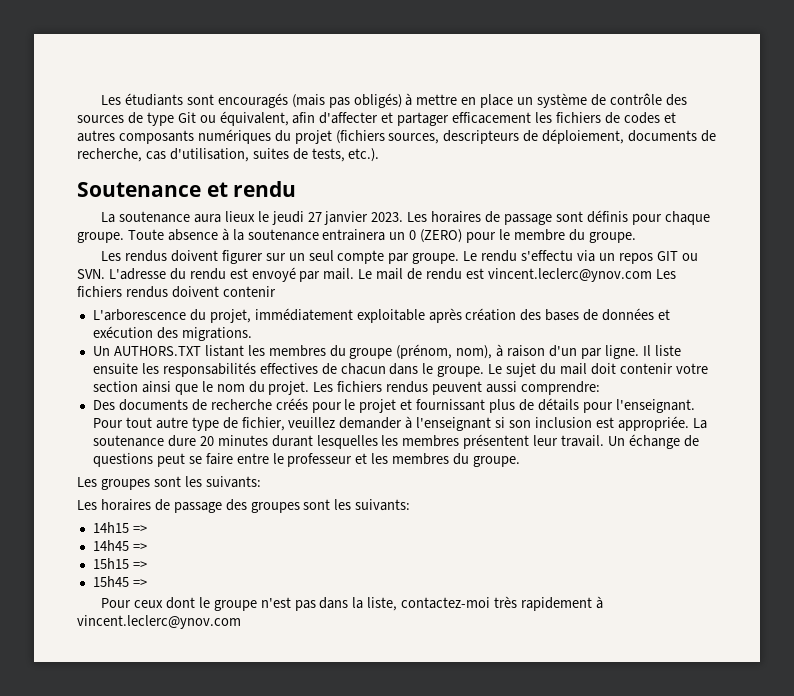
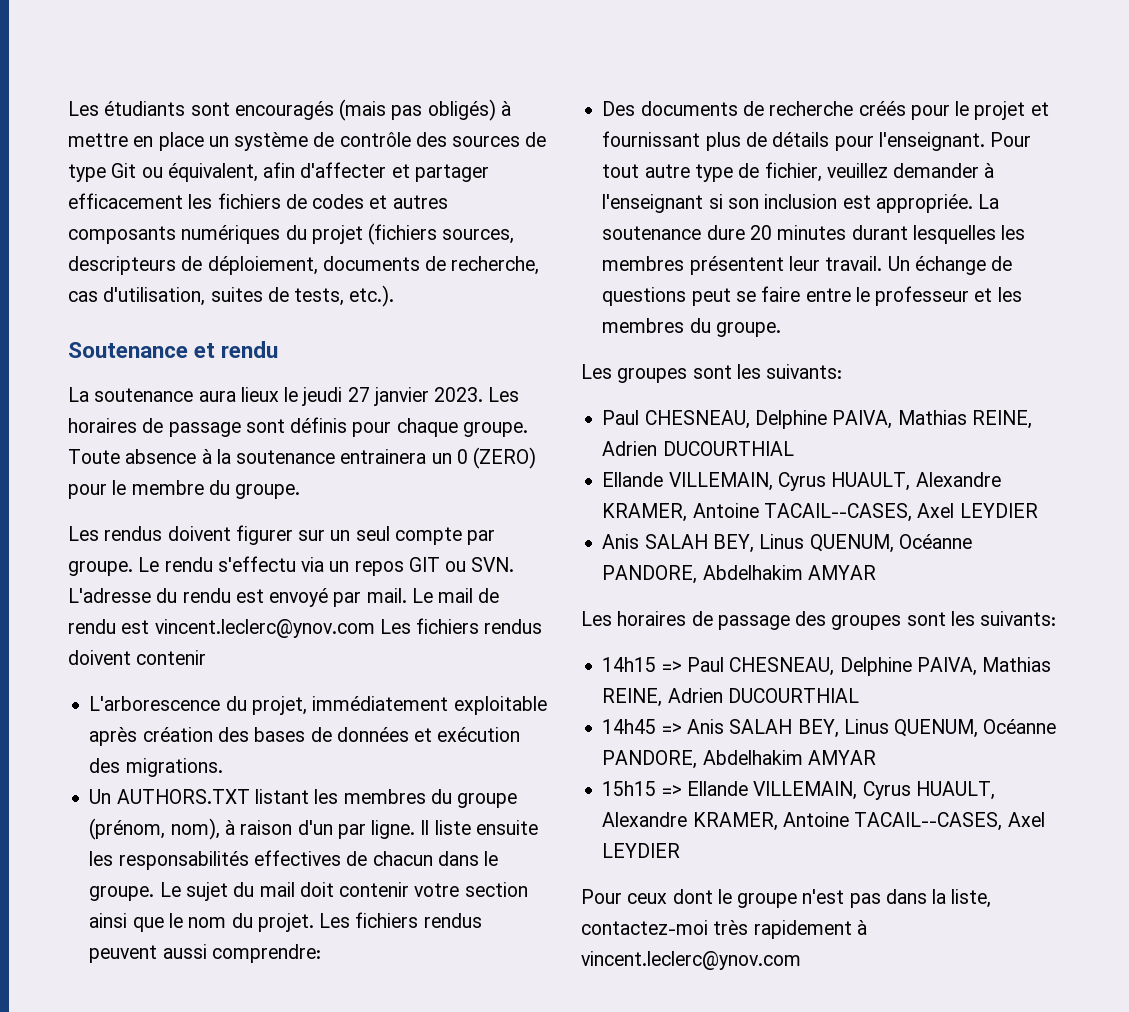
(261, 482) none -> [602,410,1032,429] [602,441,794,456] [602,472,1001,491] [602,503,1038,522] [602,534,972,553] [602,565,876,584] // Paul CHESNEAU, Delphine PAIVA, Mathias REINE, Adrien DUCOURTHIAL // Ellande VILLEMAIN, Cyrus HUAULT, Alexandre KRAMER, Antoine TACAIL--CASES, Axel LEYDIER // Anis SALAH BEY, Linus QUENUM, Océanne PANDORE, Abdelhakim AMYAR
[92,540,147,551] [92,558,147,569] [92,576,147,587] // 14h45 => // 15h15 => // 15h45 => -> [686,657,1052,676] [602,688,859,707] [602,719,1057,738] [602,750,876,769] [602,781,995,800] [602,812,1045,831] [602,843,681,858] Paul CHESNEAU, Delphine PAIVA, Mathias REINE, Adrien DUCOURTHIAL // 14h45 => Anis SALAH BEY, Linus QUENUM, Océanne PANDORE, Abdelhakim AMYAR // 15h15 => Ellande VILLEMAIN, Cyrus HUAULT, Alexandre KRAMER, Antoine TACAIL--CASES, Axel LEYDIER

